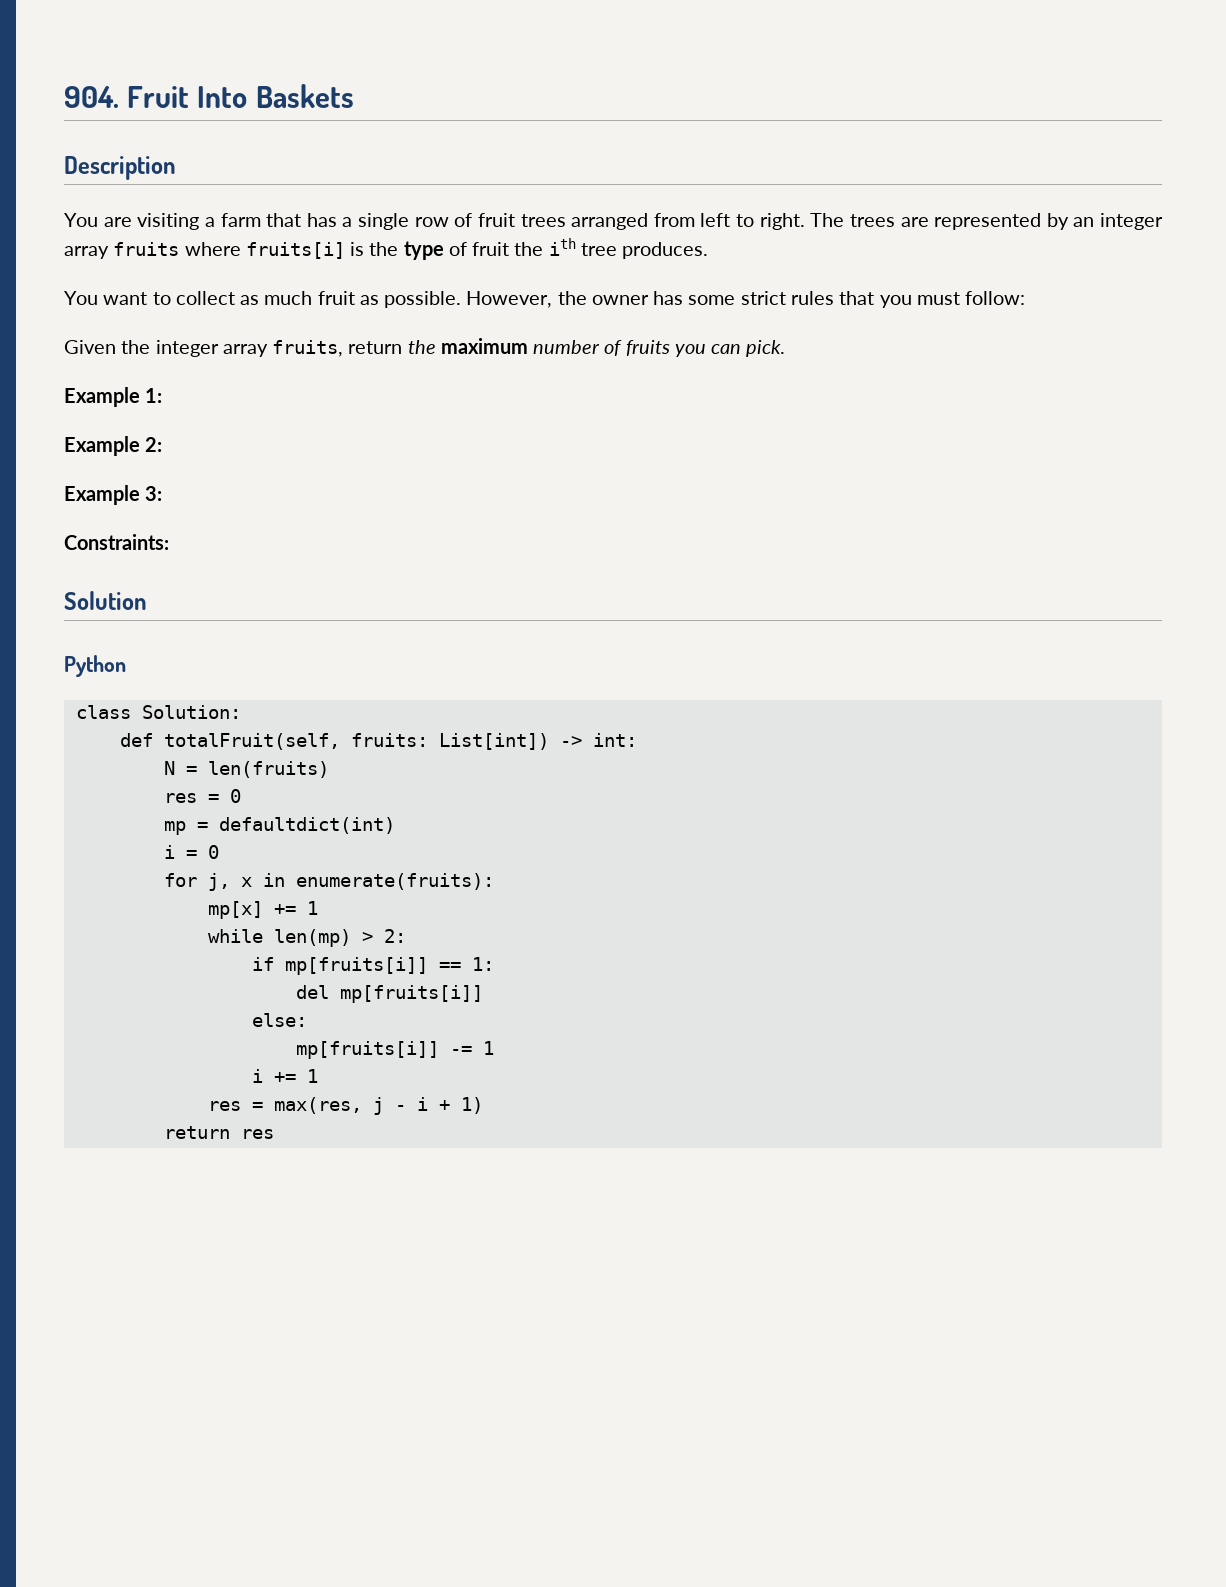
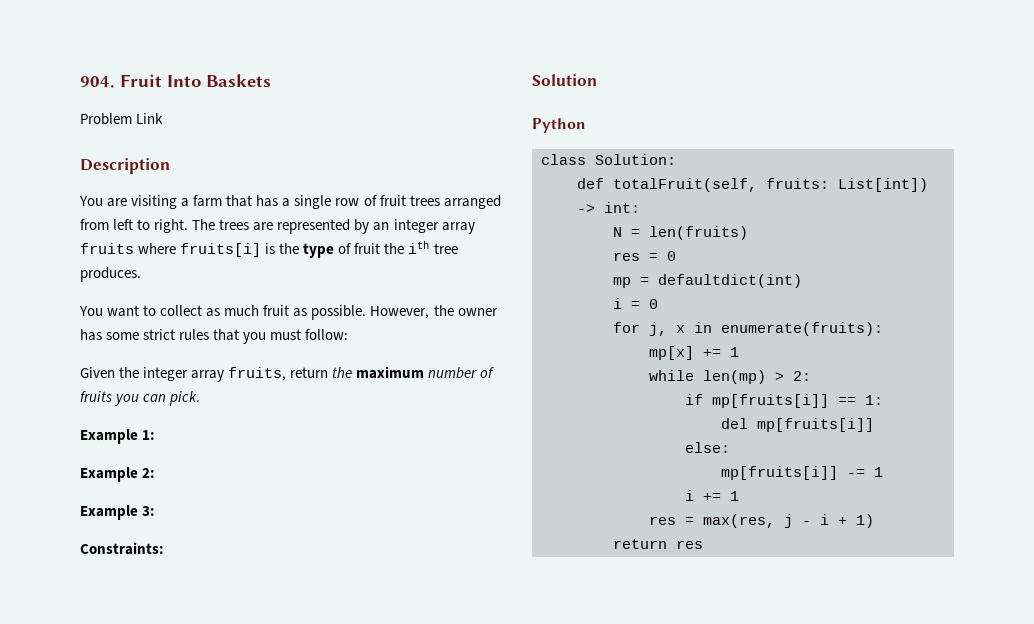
(354, 96) none -> [80,113,164,125] // Problem Link

